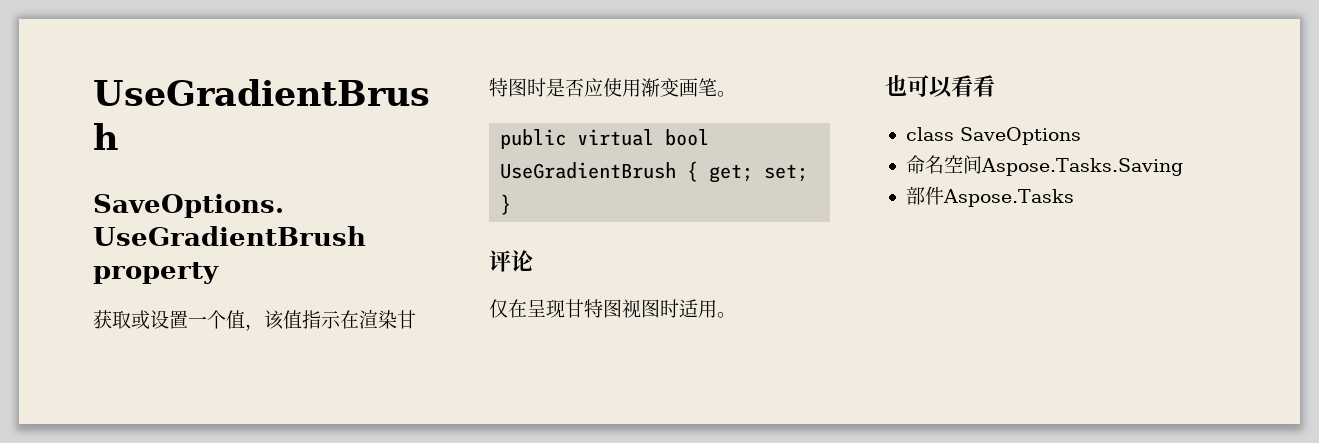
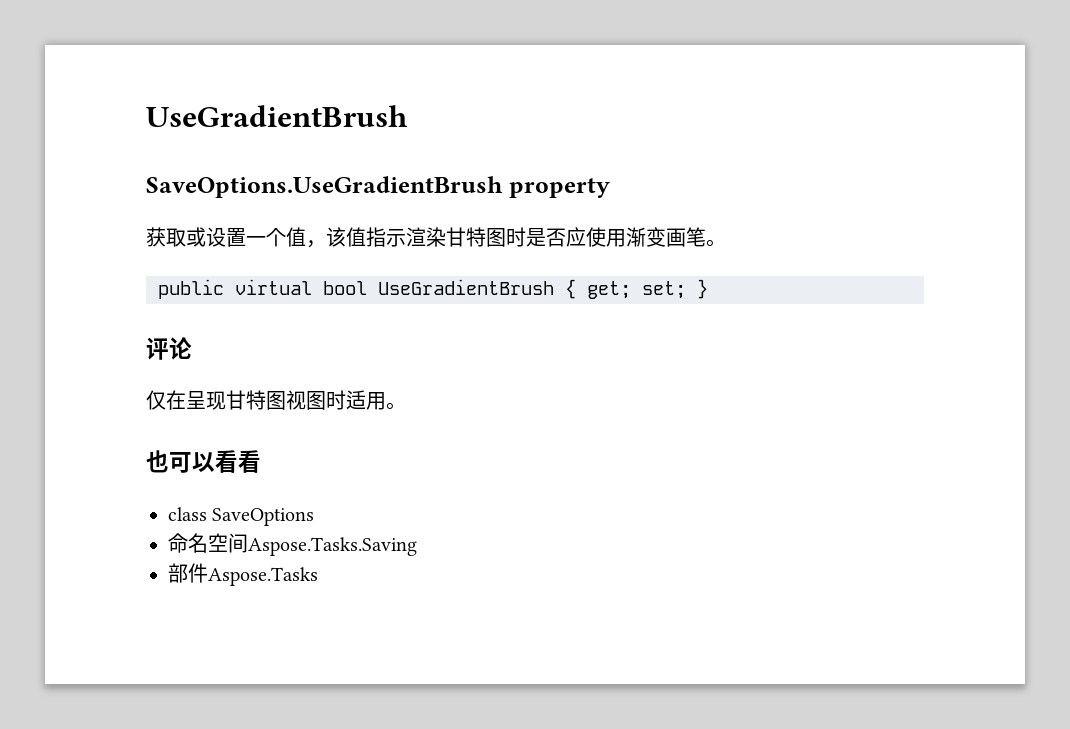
[340,310,359,329] 在 -> (406, 238) none

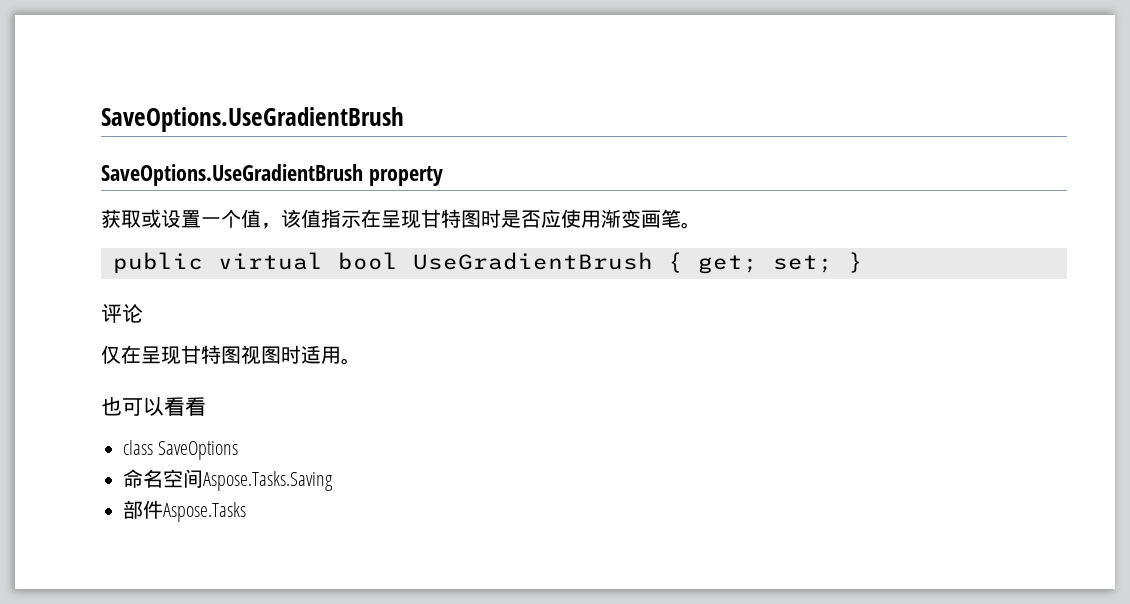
[146,105,408,127] UseGradientBrush -> [101,107,404,132] SaveOptions.UseGradientBrush
[406,227,446,247] 渲染 -> [361,209,421,229] 在呈现

